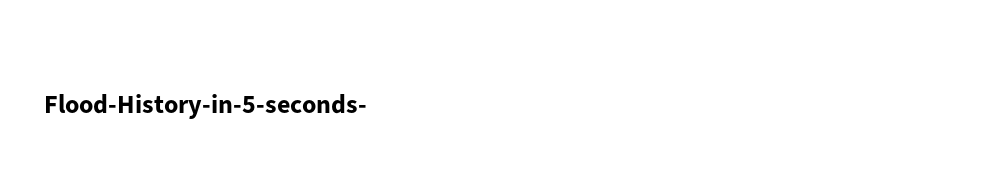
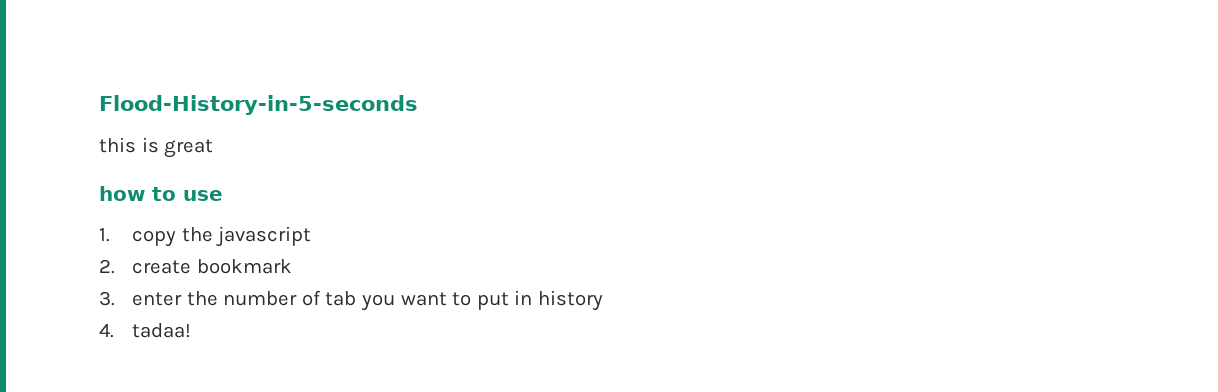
[44,94,367,119] Flood-History-in-5-seconds- -> [99,95,418,115] [99,137,214,158] [99,186,223,201] [99,226,312,247] [99,259,292,274] [99,290,603,311] [99,323,192,338] Flood-History-in-5-seconds // this is great // how to use // 1. copy the javascript // 2. create bookmark // 3. enter the number of tab you want to put in history // 4. tadaa!

